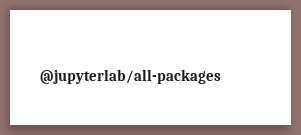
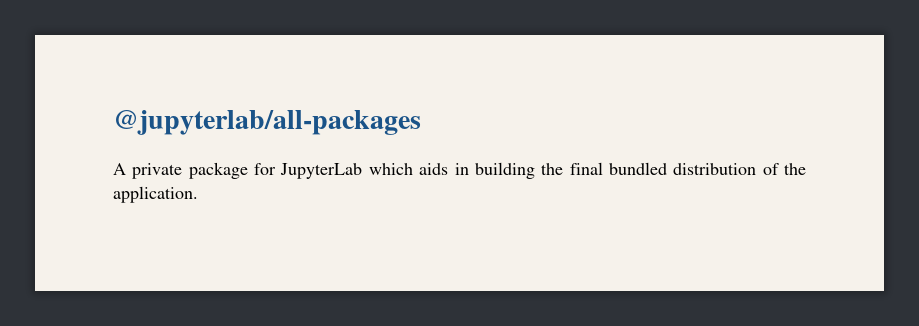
(221, 76) none -> [113,162,806,179] [113,186,198,203] // A private package for JupyterLab which aids in building the final bundled distribution of the application.

